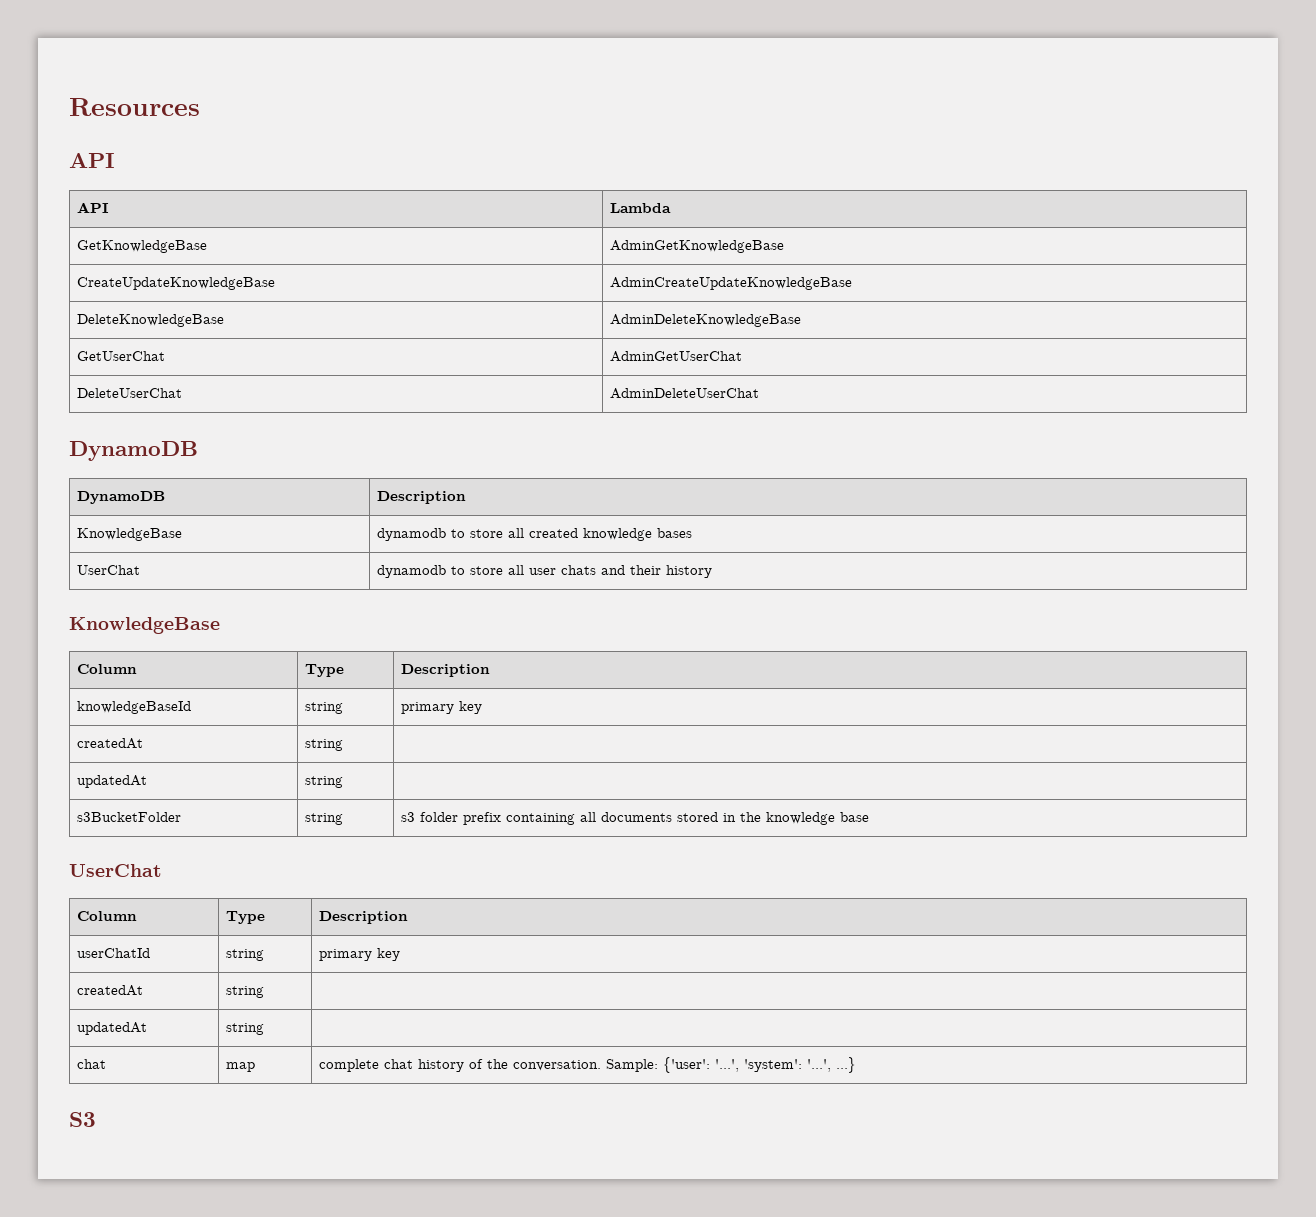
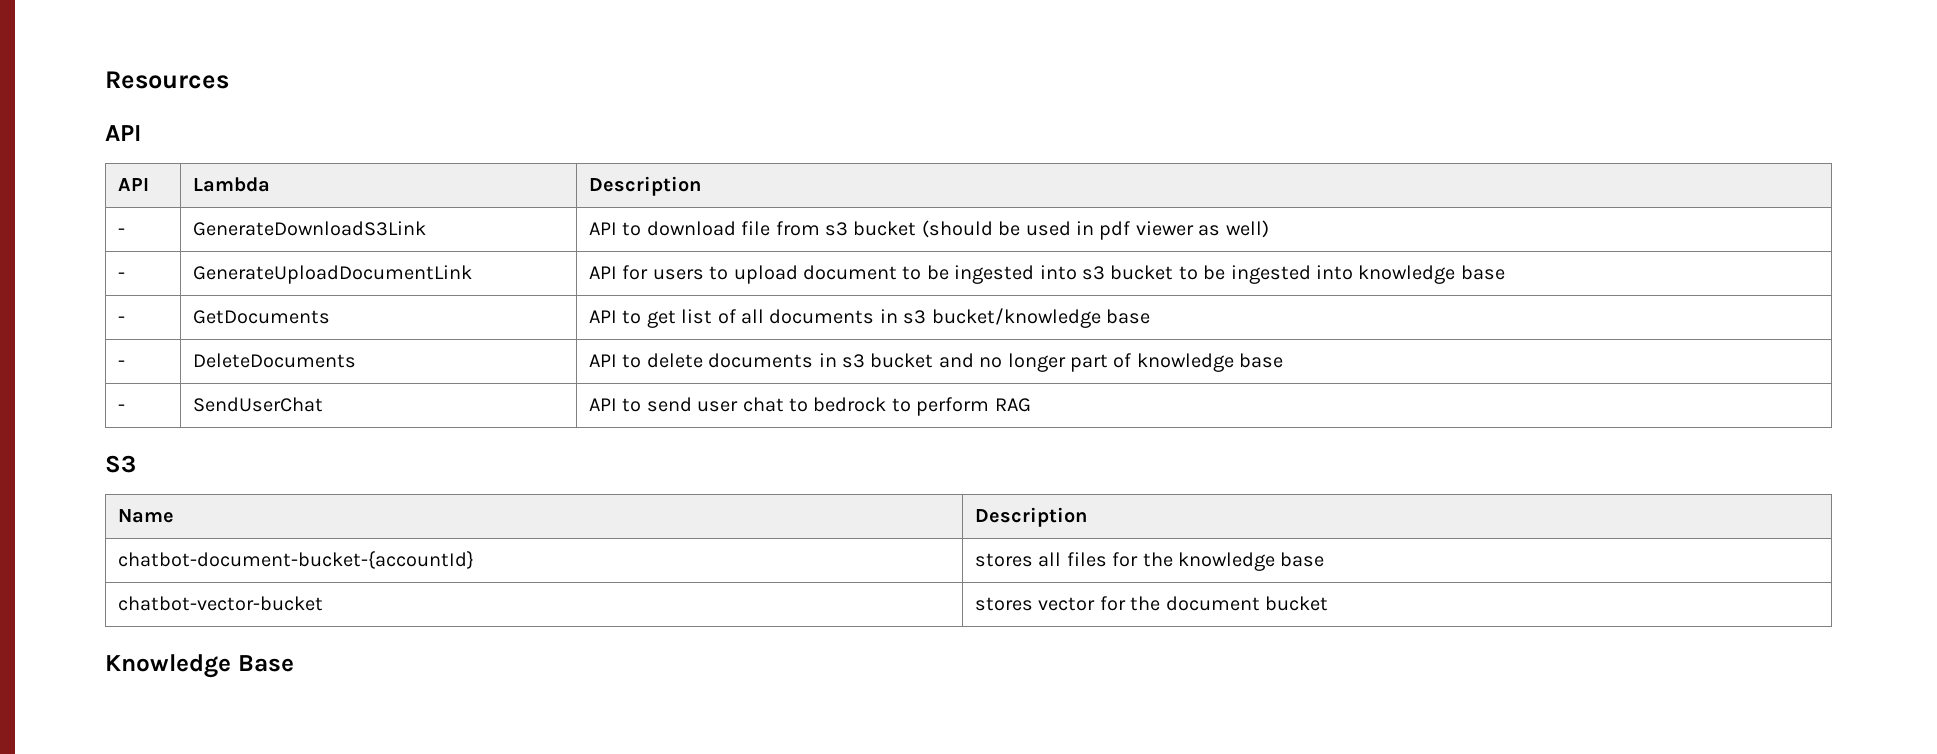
[76,240,207,253] [609,240,784,253] [76,277,275,290] [609,277,852,290] [76,314,224,327] [609,314,801,327] [76,351,165,361] [609,351,742,362] [76,388,182,398] [609,388,759,399] [69,441,198,461] [76,491,165,504] [376,491,466,504] [76,528,182,541] [376,528,692,541] [76,565,140,575] [376,565,712,578] [69,617,220,634] [76,664,137,674] [304,664,344,677] [400,664,490,677] [76,701,191,714] [304,702,343,714] [400,701,482,714] [76,738,143,749] [304,739,343,751] [76,775,147,788] [304,776,343,788] [76,812,181,822] [304,813,343,825] [400,812,869,825] [69,864,162,877] [76,911,137,921] [225,911,265,924] [318,911,408,924] [76,948,150,958] [225,949,264,961] [318,948,400,961] [76,985,143,996] [225,986,264,998] [76,1022,147,1035] [225,1023,264,1035] [76,1059,106,1069] [225,1062,255,1072] [318,1057,856,1073] [69,1112,96,1127] // GetKnowledgeBase | AdminGetKnowledgeBase // CreateUpdateKnowledgeBase | AdminCreateUpdateKnowledgeBase // DeleteKnowledgeBase | AdminDeleteKnowledgeBase // GetUserChat | AdminGetUserChat // DeleteUserChat | AdminDeleteUserChat // DynamoDB // DynamoDB | Description // KnowledgeBase | dynamodb to store all created knowledge bases // UserChat | dynamodb to store all user chats and their history // KnowledgeBase // Column | Type | Description // knowledgeBaseId | string | primary key // createdAt | string | // updatedAt | string | // s3BucketFolder | string | s3 folder prefix containing all documents stored in the knowledge base // UserChat // Column | Type | Description // userChatId | string | primary key // createdAt | string | // updatedAt | string | // chat | map | complete chat history of the conversation. Sample: {'user': '...', 'system': '...', ...} // S3 -> [589,176,702,196] [118,228,126,235] [193,221,427,236] [589,220,1269,240] [118,272,126,279] [193,265,473,284] [589,265,1505,284] [118,316,126,323] [193,310,331,324] [589,308,1151,328] [118,360,126,367] [193,353,357,368] [589,353,1284,372] [118,404,126,411] [193,397,324,412] [589,397,1031,416] [105,455,136,473] [118,509,175,523] [975,507,1088,527] [118,551,475,569] [975,552,1325,571] [118,596,324,611] [975,596,1329,611] [105,654,294,678] | Description // - | GenerateDownloadS3Link | API to download file from s3 bucket (should be used in pdf viewer as well) // - | GenerateUploadDocumentLink | API for users to upload document to be ingested into s3 bucket to be ingested into knowledge base // - | GetDocuments | API to get list of all documents in s3 bucket/knowledge base // - | DeleteDocuments | API to delete documents in s3 bucket and no longer part of knowledge base // - | SendUserChat | API to send user chat to bedrock to perform RAG // S3 // Name | Description // chatbot-document-bucket-{accountId} | stores all files for the knowledge base // chatbot-vector-bucket | stores vector for the document bucket // Knowledge Base

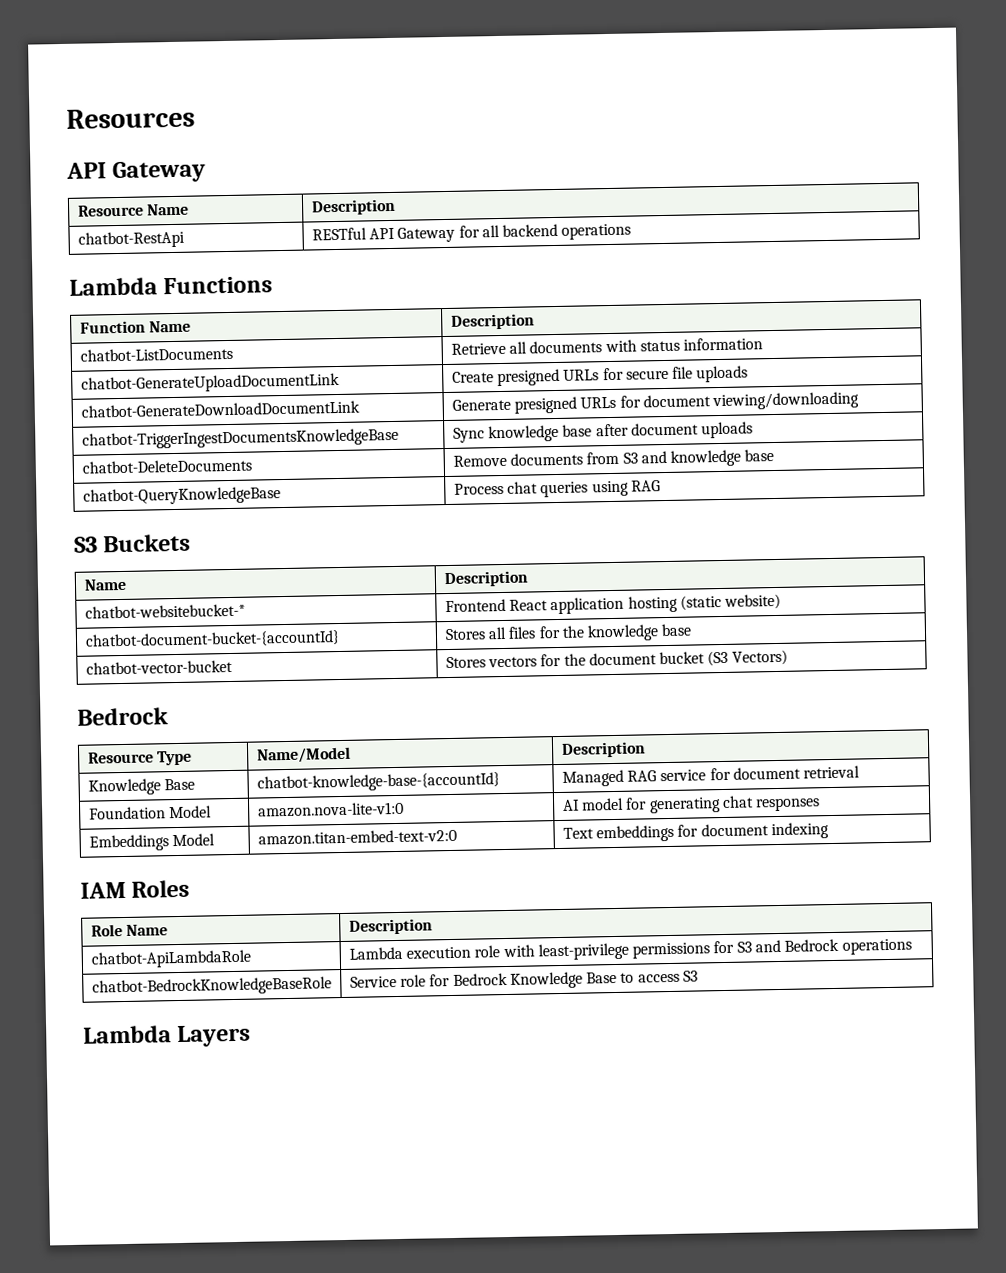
[118,178,150,191] [193,177,271,192] [589,176,702,196] [118,228,126,235] [193,221,427,236] [589,220,1269,240] [118,272,126,279] [193,265,473,284] [589,265,1505,284] [118,316,126,323] [193,310,331,324] [589,308,1151,328] [118,360,126,367] [193,353,357,368] [589,353,1284,372] [118,404,126,411] [193,397,324,412] [589,397,990,416] // API | Lambda | Description // - | GenerateDownloadS3Link | API to download file from s3 bucket (should be used in pdf viewer as well) // - | GenerateUploadDocumentLink | API for users to upload document to be ingested into s3 bucket to be ingested into knowledge base // - | GetDocuments | API to get list of all documents in s3 bucket/knowledge base // - | DeleteDocuments | API to delete documents in s3 bucket and no longer part of knowledge base // - | SendUserChat | API to send user chat to bedrock to perform -> [112,160,207,184] [77,203,189,217] [310,198,396,216] [77,230,185,249] [311,223,632,243] [69,276,274,296] [79,320,191,334] [450,313,535,330] [79,346,233,362] [450,337,764,355] [80,372,340,394] [451,365,749,387] [80,400,360,418] [451,391,860,414] [81,427,399,450] [452,421,754,443] [81,458,252,474] [452,448,775,467] [82,486,281,506] [453,480,629,498] Gateway // Resource Name | Description // chatbot-RestApi | RESTful API Gateway for all backend operations // Lambda Functions // Function Name | Description // chatbot-ListDocuments | Retrieve all documents with status information // chatbot-GenerateUploadDocumentLink | Create presigned URLs for secure file uploads // chatbot-GenerateDownloadDocumentLink | Generate presigned URLs for document viewing/downloading // chatbot-TriggerIngestDocumentsKnowledgeBase | Sync knowledge base after document uploads // chatbot-DeleteDocuments | Remove documents from S3 and knowledge base // chatbot-QueryKnowledgeBase | Process chat queries using
[118,509,175,523] [975,507,1088,527] // Name | Description -> [103,533,192,553] [83,578,127,591] [443,570,529,588] [84,603,246,619] [444,593,782,615] Buckets // Name | Description // chatbot-websitebucket-* | Frontend React application hosting (static website)
[975,553,1034,567] stores -> [444,628,486,641] Stores
[975,597,1096,611] stores vector -> [445,656,537,669] Stores vectors
[105,654,294,678] // Knowledge Base -> [707,649,788,667] [77,707,169,726] [87,750,192,766] [256,746,351,764] [560,741,646,758] [87,778,195,796] [256,772,500,793] [561,765,861,787] [88,805,212,820] [257,801,404,818] [562,795,821,814] [88,833,215,852] [257,828,457,846] [562,822,829,843] [80,879,191,899] [90,924,168,937] [348,918,433,935] [90,949,251,969] [348,938,912,961] [91,976,332,997] [349,970,699,989] [83,1024,252,1048] (S3 Vectors) // Bedrock // Resource Type | Name/Model | Description // Knowledge Base | chatbot-knowledge-base-{accountId} | Managed RAG service for document retrieval // Foundation Model | amazon.nova-lite-v1:0 | AI model for generating chat responses // Embeddings Model | amazon.titan-embed-text-v2:0 | Text embeddings for document indexing // IAM Roles // Role Name | Description // chatbot-ApiLambdaRole | Lambda execution role with least-privilege permissions for S3 and Bedrock operations // chatbot-BedrockKnowledgeBaseRole | Service role for Bedrock Knowledge Base to access S3 // Lambda Layers

